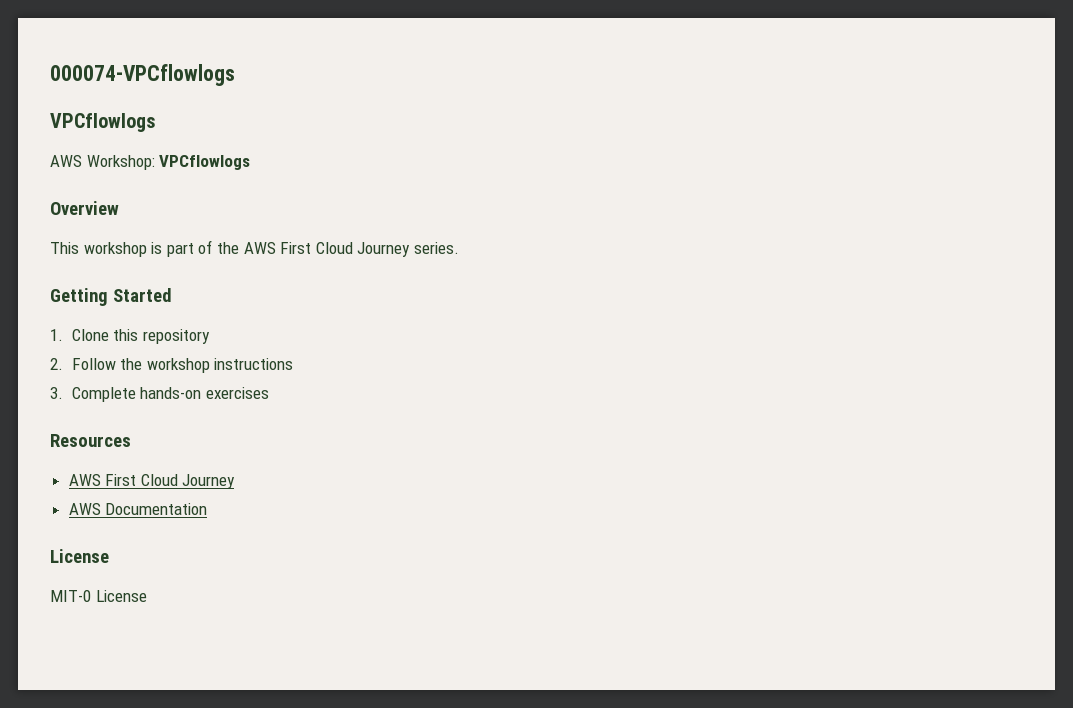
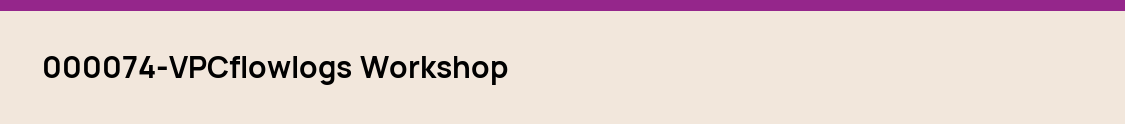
[50,113,156,132] [50,155,251,170] [50,201,119,215] [50,240,459,257] [50,288,172,306] [50,329,210,344] [50,358,294,373] [50,387,269,402] [50,434,131,447] [68,474,236,489] [68,503,208,515] [50,549,109,563] [50,590,147,602] // VPCflowlogs // AWS Workshop: VPCflowlogs // Overview // This workshop is part of the AWS First Cloud Journey series. // Getting Started // 1. Clone this repository // 2. Follow the workshop instructions // 3. Complete hands-on exercises // Resources // AWS First Cloud Journey // AWS Documentation // License // MIT-0 License -> [360,56,509,85] Workshop

